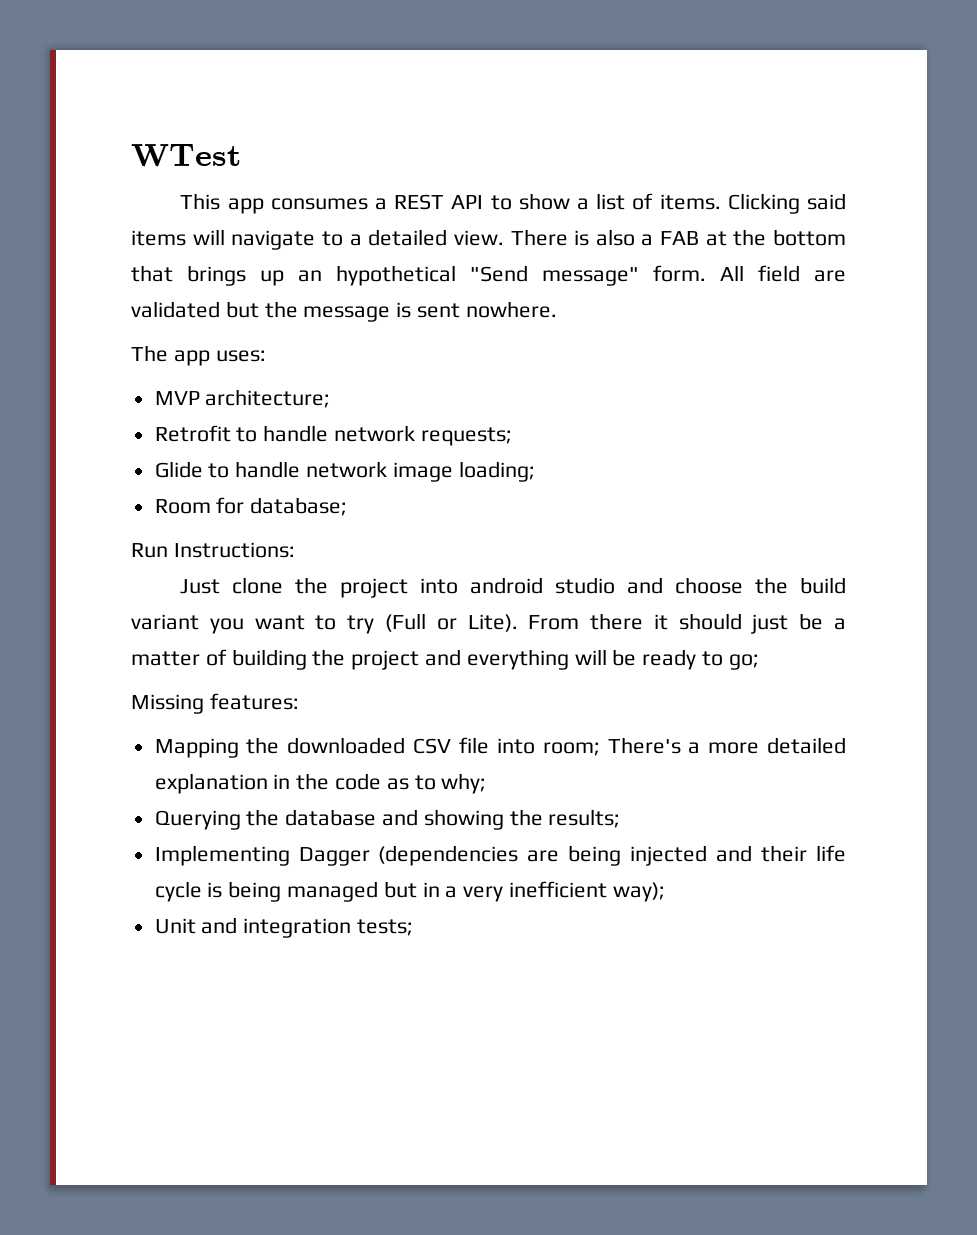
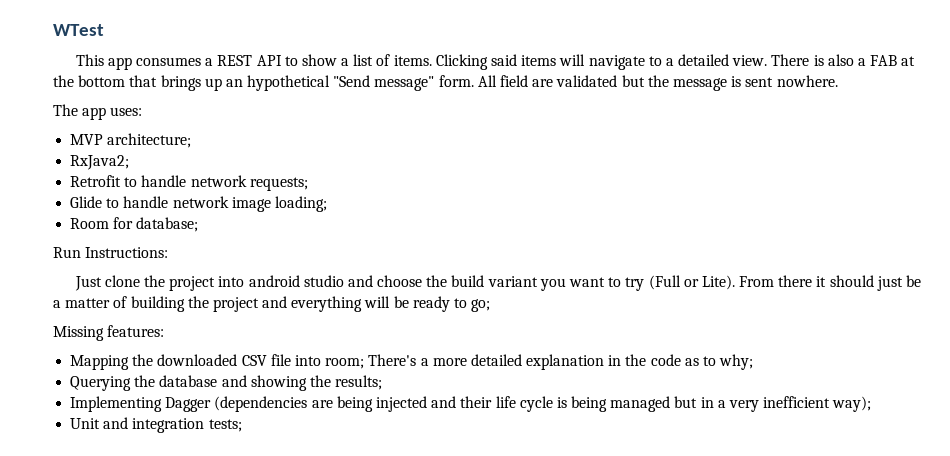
(331, 398) none -> [70,155,130,170] // RxJava2;

